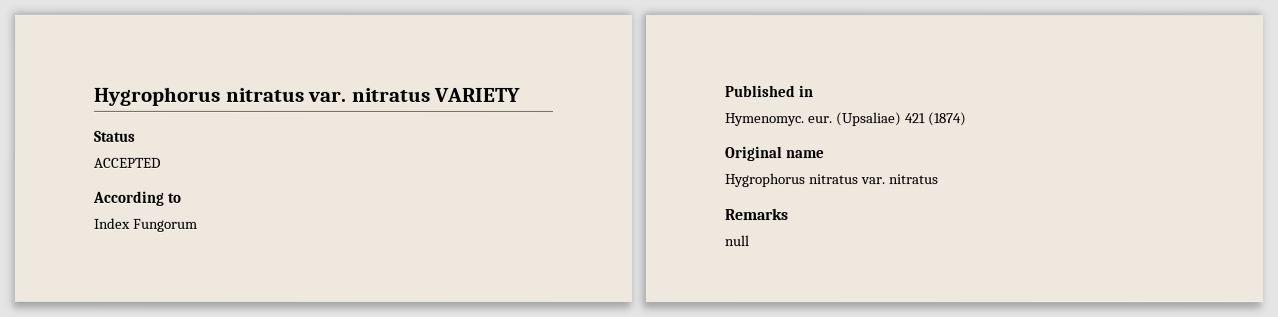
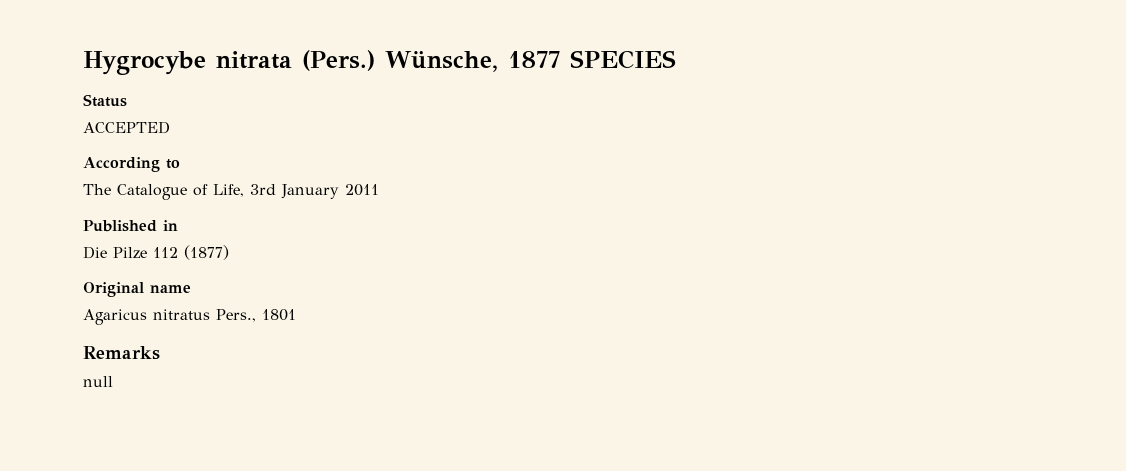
[94,86,522,106] [94,130,136,142] [93,157,161,168] [92,190,181,206] [93,217,197,232] [725,85,814,98] [725,112,967,127] [724,146,825,162] [724,173,938,188] Hygrophorus nitratus var. nitratus VARIETY // Status // ACCEPTED // According to // Index Fungorum // Published in // Hymenomyc. eur. (Upsaliae) 421 (1874) // Original name // Hygrophorus nitratus var. nitratus -> [83,50,676,75] [83,94,127,107] [83,121,170,134] [83,157,180,172] [83,184,379,200] [83,220,178,232] [83,245,229,260] [83,282,191,297] [83,309,296,325] Hygrocybe nitrata (Pers.) Wünsche, 1877 SPECIES // Status // ACCEPTED // According to // The Catalogue of Life, 3rd January 2011 // Published in // Die Pilze 112 (1877) // Original name // Agaricus nitratus Pers., 1801

